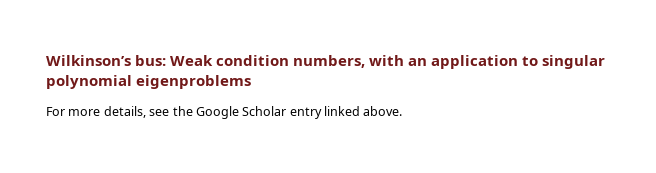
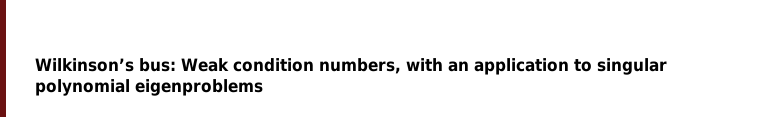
[46,106,403,119] // For more details, see the Google Scholar entry linked above. -> (263, 87) none

